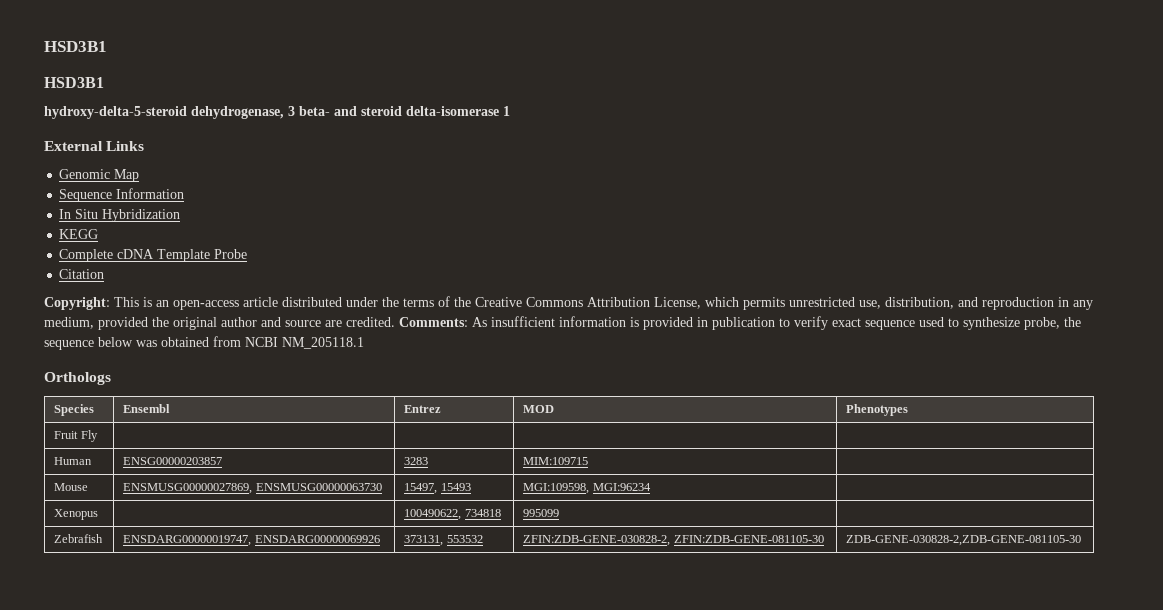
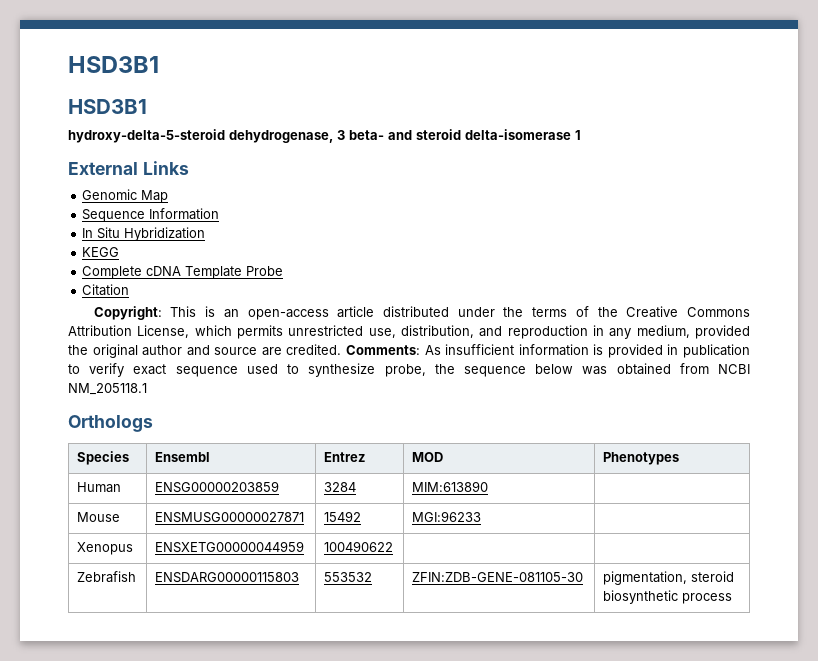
[54,430,98,442] // Fruit Fly | | | | -> (680, 458) none
[123,457,223,465] [404,457,429,465] [523,457,589,465] [54,483,89,491] [123,483,382,494] [404,483,471,494] [523,483,651,494] [54,509,99,520] [404,509,501,520] [523,509,560,517] [54,534,104,543] [123,535,380,546] [404,535,444,546] ENSG00000203857 | 3283 | MIM:109715 | // Mouse | ENSMUSG00000027869, ENSMUSG00000063730 | 15497, 15493 | MGI:109598, MGI:96234 | // Xenopus | | 100490622, 734818 | 995099 | // Zebrafish | ENSDARG00000019747, ENSDARG00000069926 | 373131, -> [155,481,280,493] [324,482,357,492] [412,481,489,492] [77,512,121,522] [155,512,305,523] [324,511,362,522] [412,511,482,522] [77,542,134,555] [155,541,305,553] [324,541,394,552] [77,571,137,583] [155,572,300,583] ENSG00000203859 | 3284 | MIM:613890 | // Mouse | ENSMUSG00000027871 | 15492 | MGI:96233 | // Xenopus | ENSXETG00000044959 | 100490622 | | // Zebrafish | ENSDARG00000115803 |
[523,535,671,546] ZFIN:ZDB-GENE-030828-2, -> (373, 577) none
[846,535,1082,546] ZDB-GENE-030828-2,ZDB-GENE-081105-30 -> [603,571,735,585] [603,590,733,604] pigmentation, steroid biosynthetic process

